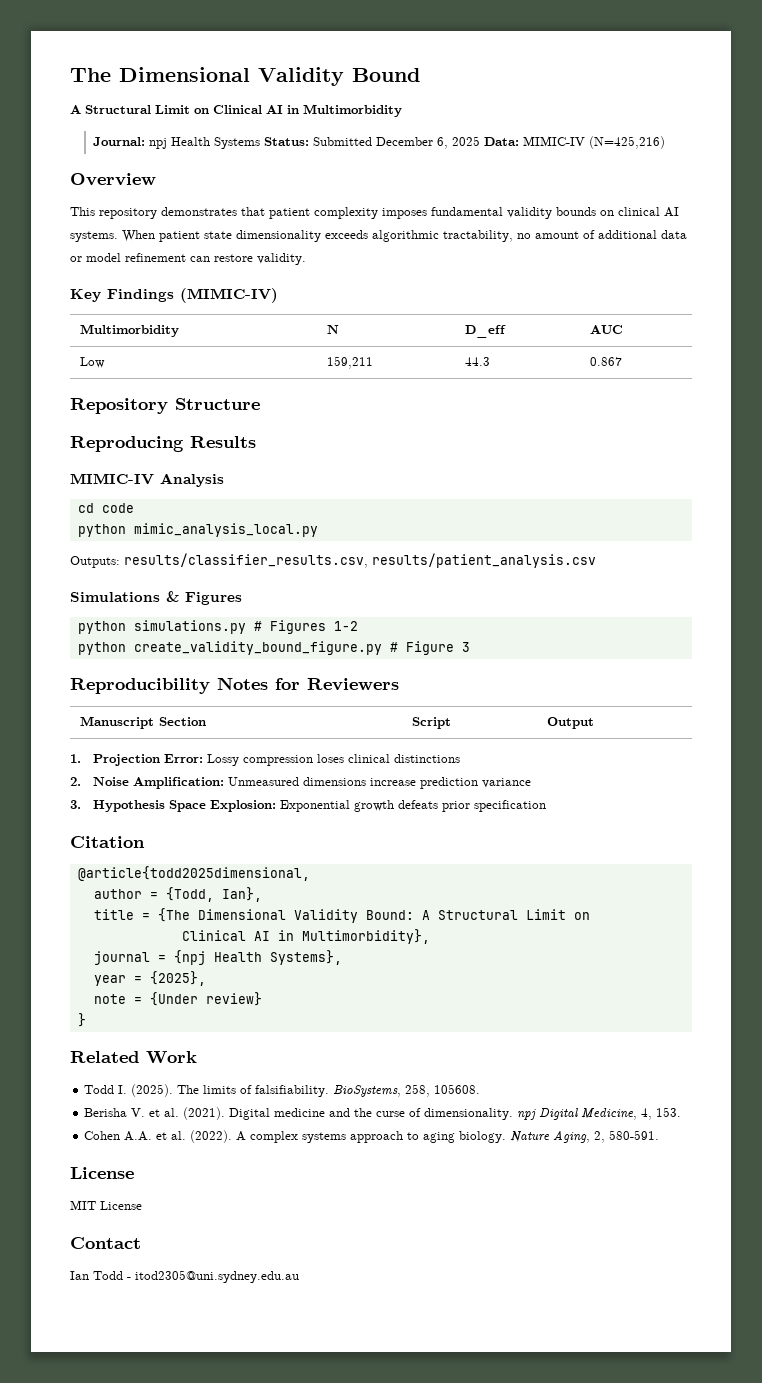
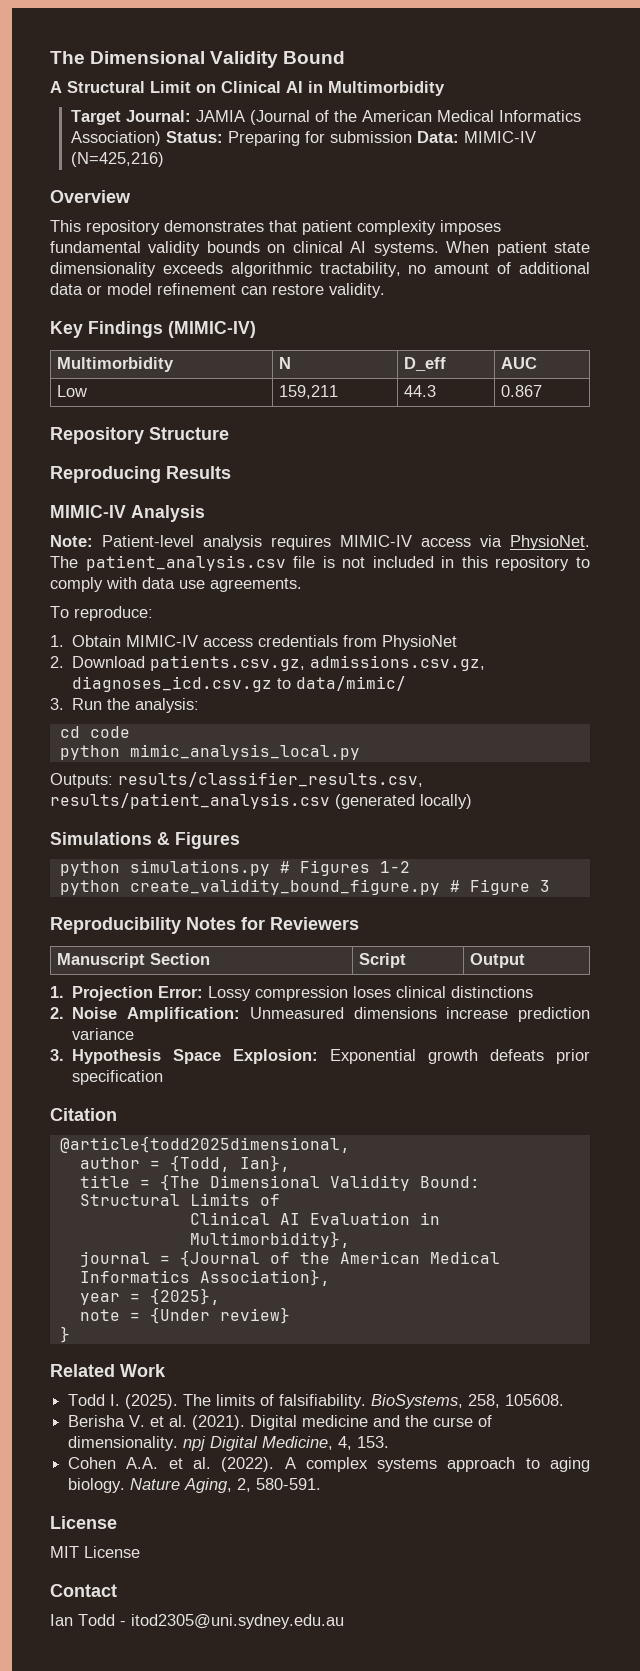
[93,136,481,149] Journal: npj Health Systems Status: Submitted December 6, 2025 -> [70,110,581,125] [70,131,412,146] Target Journal: JAMIA (Journal of the American Medical Informatics Association) Status: Preparing for submission
(224, 480) none -> [50,535,590,550] [50,555,590,571] [50,577,302,592] [50,606,153,621] [50,635,458,650] [50,655,486,671] [72,676,407,692] [50,698,200,713] // Note: Patient-level analysis requires MIMIC-IV access via PhysioNet. The patient_analysis.csv file is not included in this repository to comply with data use agreements. // To reproduce: // 1. Obtain MIMIC-IV access credentials from PhysioNet // 2. Download patients.csv.gz, admissions.csv.gz, diagnoses_icd.csv.gz to data/mimic/ // 3. Run the analysis:
(596, 560) none -> [335,794,472,809] (generated locally)
[421,909,590,920] [181,930,270,941] A Structural Limit on // Clinical AI -> [79,1193,280,1206] [189,1212,410,1225] Structural Limits of // Clinical AI Evaluation
[173,950,342,965] {npj Health Systems}, -> [179,1250,500,1267] [79,1269,330,1286] {Journal of the American Medical Informatics Association},

